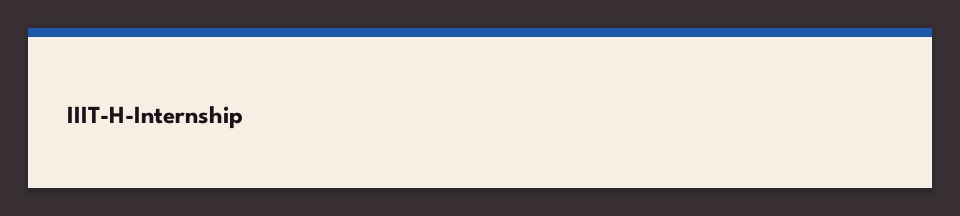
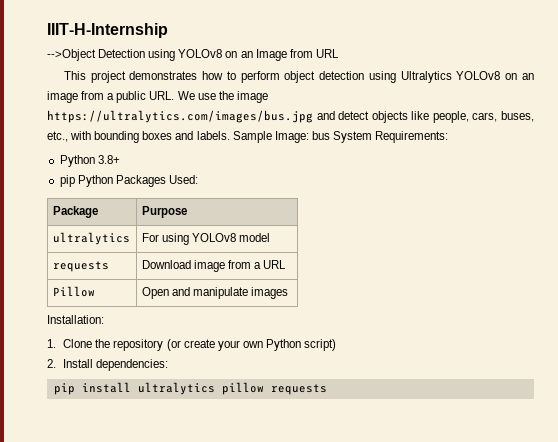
(243, 117) none -> [47,49,339,61] [63,71,534,83] [47,91,268,103] [47,110,534,123] [47,131,449,143] [59,155,120,167] [59,175,198,187] [52,206,98,218] [141,206,187,218] [52,232,130,245] [141,233,270,245] [52,261,109,272] [141,260,287,272] [52,286,95,297] [141,287,288,299] [47,315,104,324] [47,339,337,351] [47,359,169,371] [53,382,327,395] // -->Object Detection using YOLOv8 on an Image from URL // This project demonstrates how to perform object detection using Ultralytics YOLOv8 on an image from a public URL. We use the image https://ultralytics.com/images/bus.jpg and detect objects like people, cars, buses, etc., with bounding boxes and labels. Sample Image: bus System Requirements: // Python 3.8+ // pip Python Packages Used: // Package | Purpose // ultralytics | For using YOLOv8 model // requests | Download image from a URL // Pillow | Open and manipulate images // Installation: // 1. Clone the repository (or create your own Python script) // 2. Install dependencies: // pip install ultralytics pillow requests

